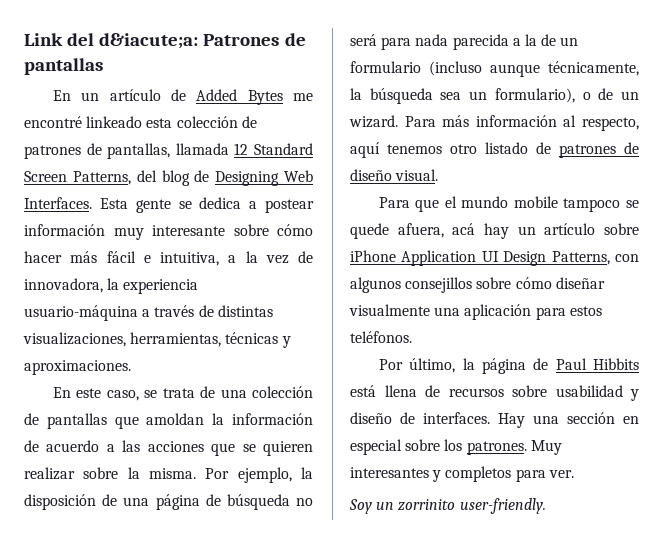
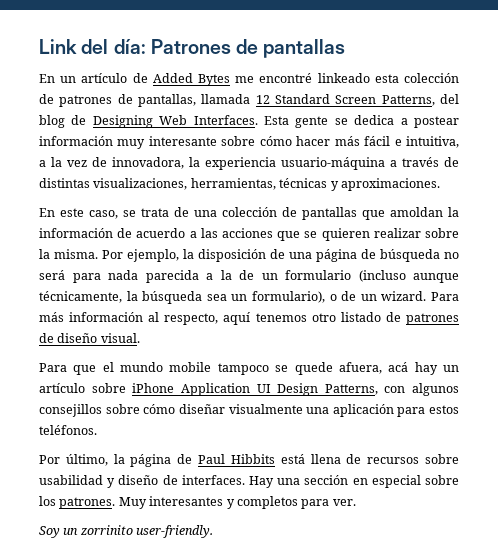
[99,33,199,49] d&iacute;a: -> [113,39,146,54] día:

